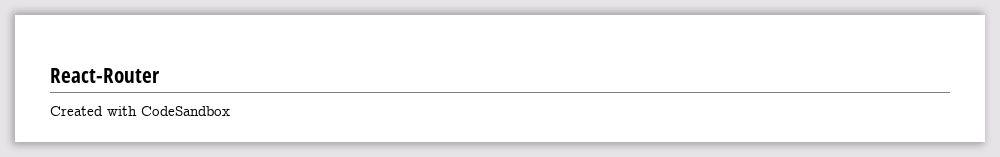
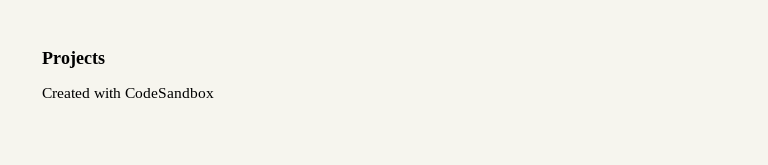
[50,68,160,83] React-Router -> [42,51,105,68] Projects

